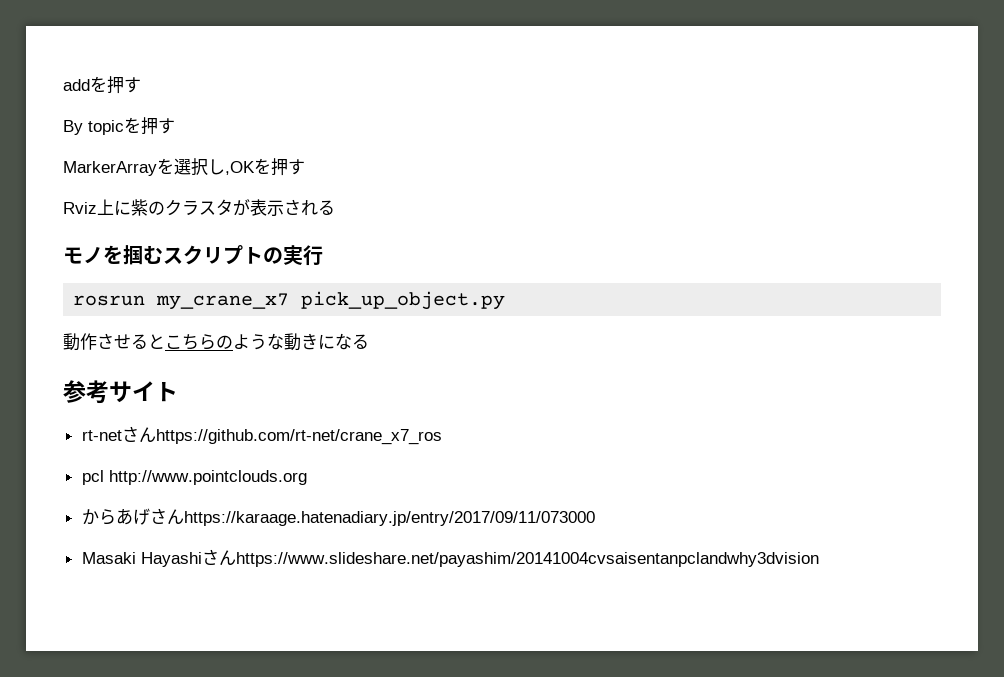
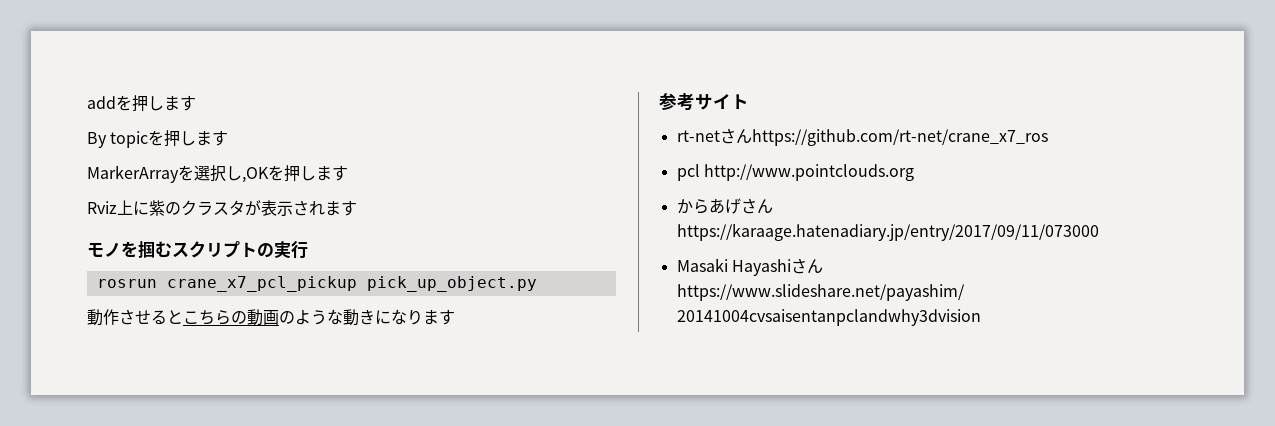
(124, 85) none -> [148,96,180,111] しま
(158, 126) none -> [180,131,213,146] しま
(288, 167) none -> [300,166,332,181] しま
[318,200,335,215] る -> [325,200,357,216] ます
[156,293,290,310] my_crane_x7 -> [166,276,357,292] crane_x7_pcl_pickup
(233, 342) none -> [247,309,295,326] 動画の
[352,334,369,349] る -> [407,309,455,325] ります

